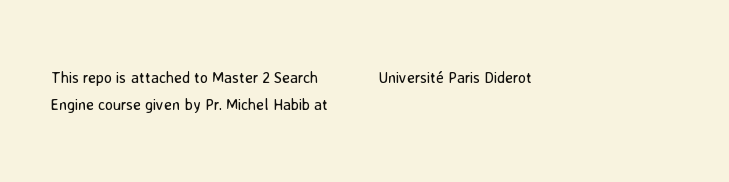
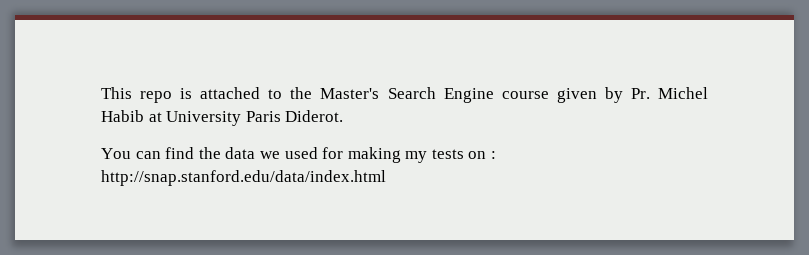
[211,72,271,83] Master 2 -> [290,87,380,99] the Master's
[379,71,533,83] Université Paris Diderot -> [166,110,344,126] [101,147,497,163] [101,170,386,186] University Paris Diderot. // You can find the data we used for making my tests on : http://snap.stanford.edu/data/index.html

